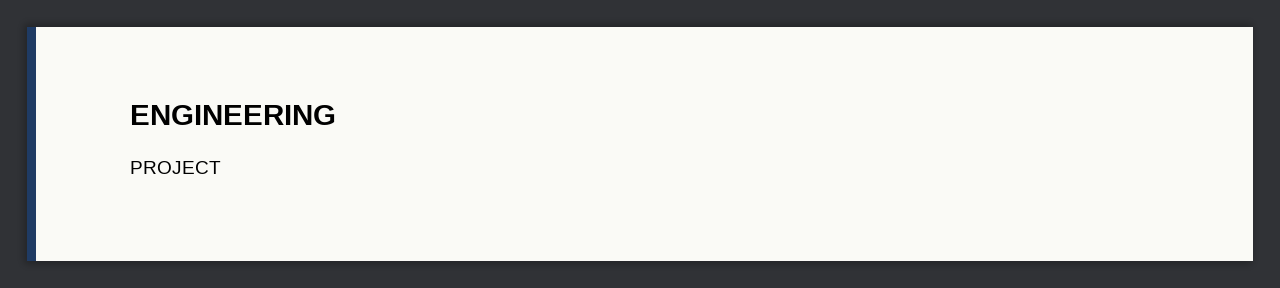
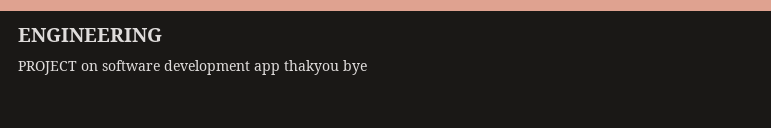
(221, 167) none -> [81,60,367,75] on software development app thakyou bye

